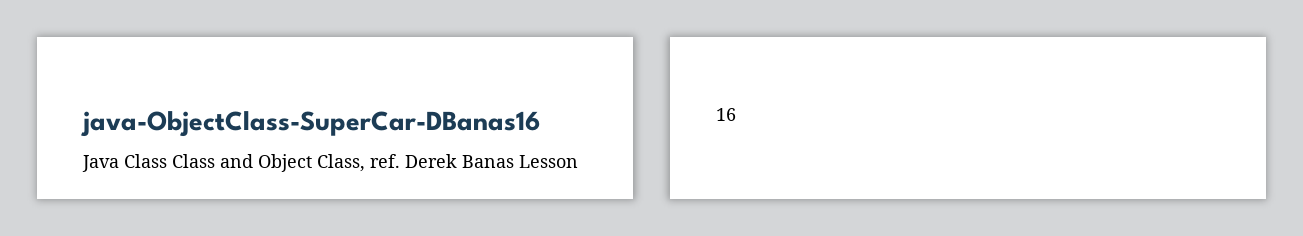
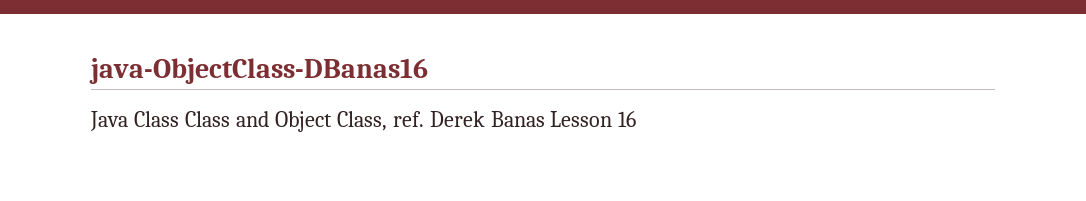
[81,111,540,137] java-ObjectClass-SuperCar-DBanas16 -> [89,58,428,84] java-ObjectClass-DBanas16

